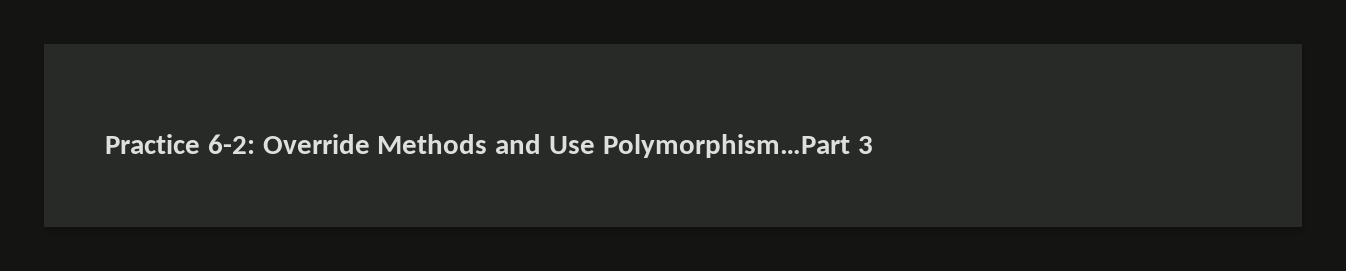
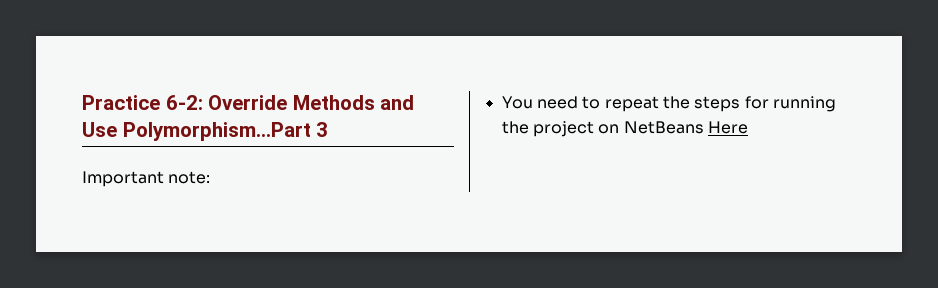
(873, 145) none -> [82,171,211,187] [501,96,836,112] [501,121,748,137] // Important note: // You need to repeat the steps for running the project on NetBeans Here

